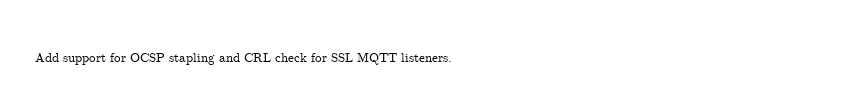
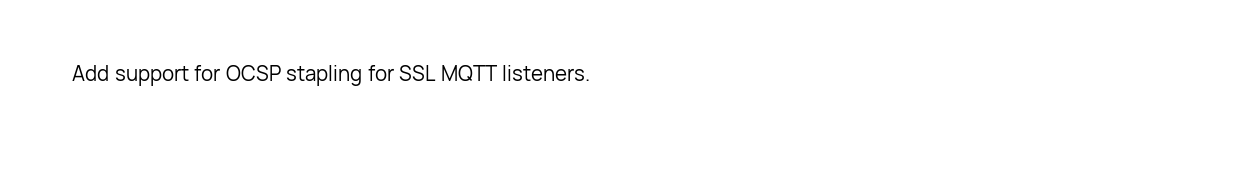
[219,53,307,62] and CRL check -> (363, 75) none

